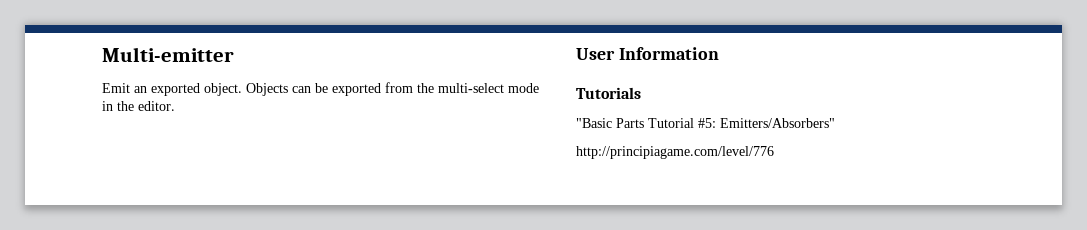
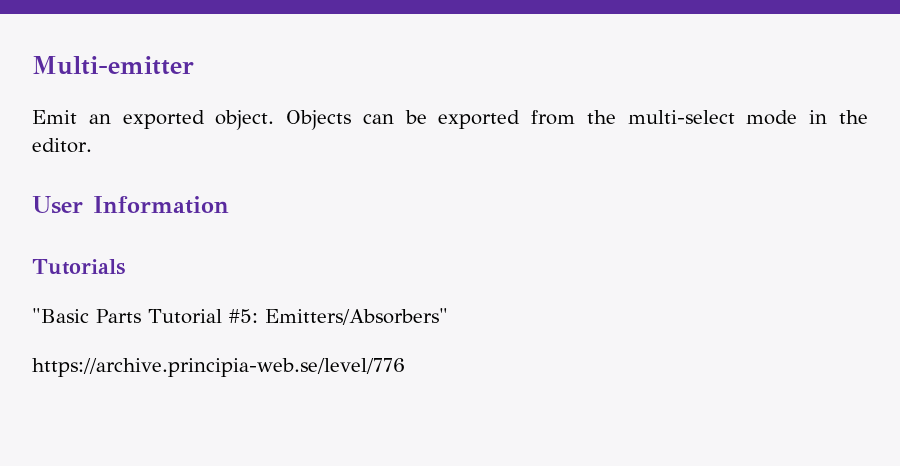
[576,146,774,159] http://principiagame.com/level/776 -> [32,358,405,377] https://archive.principia-web.se/level/776

